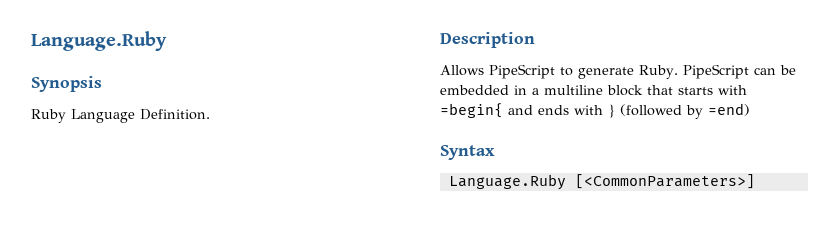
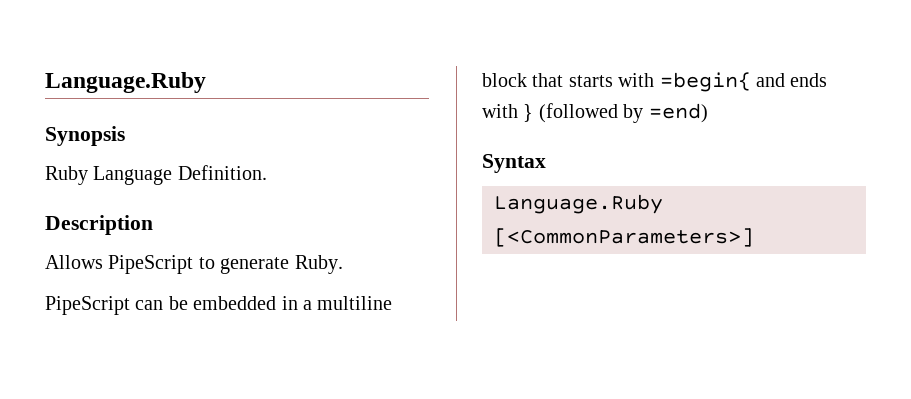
(678, 72) none -> (343, 264) //

